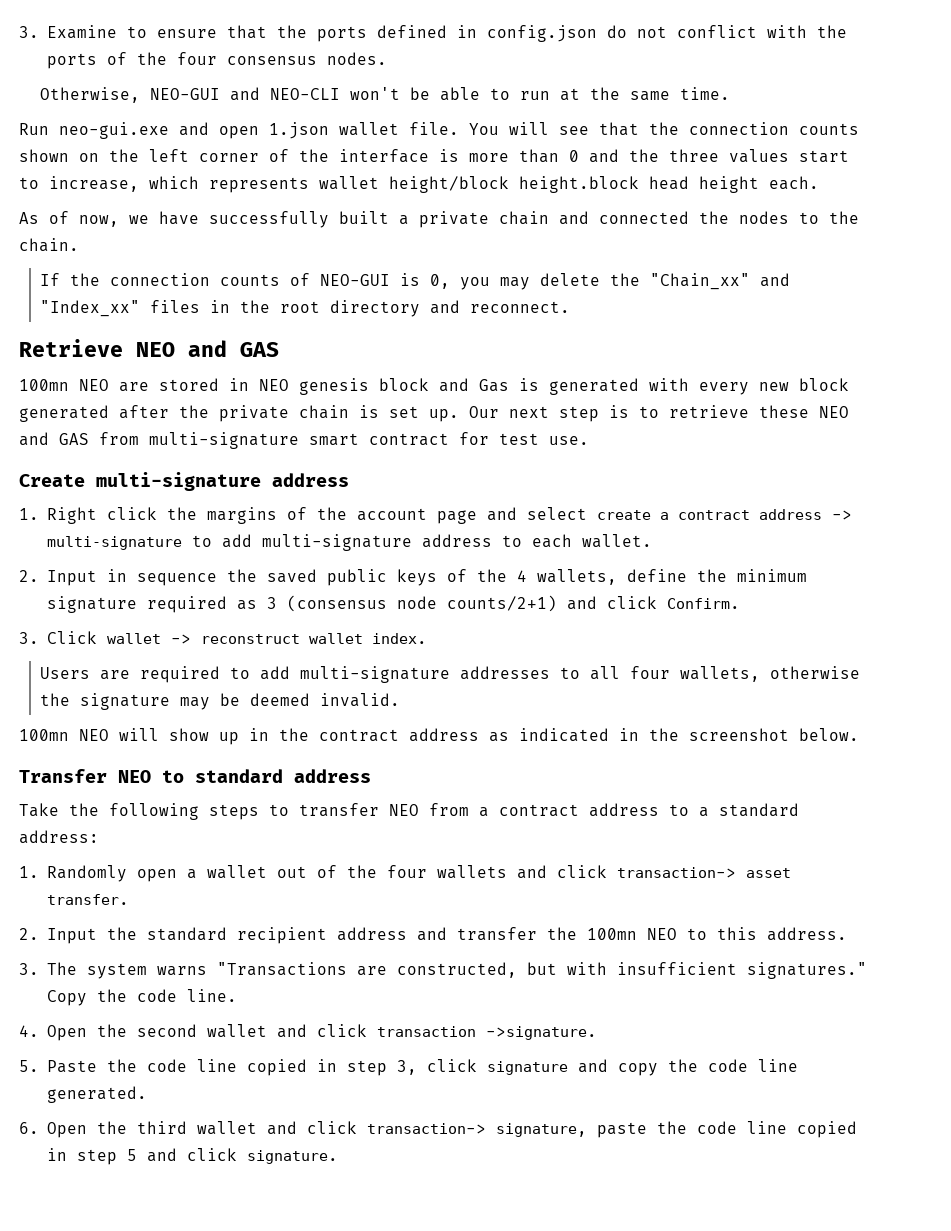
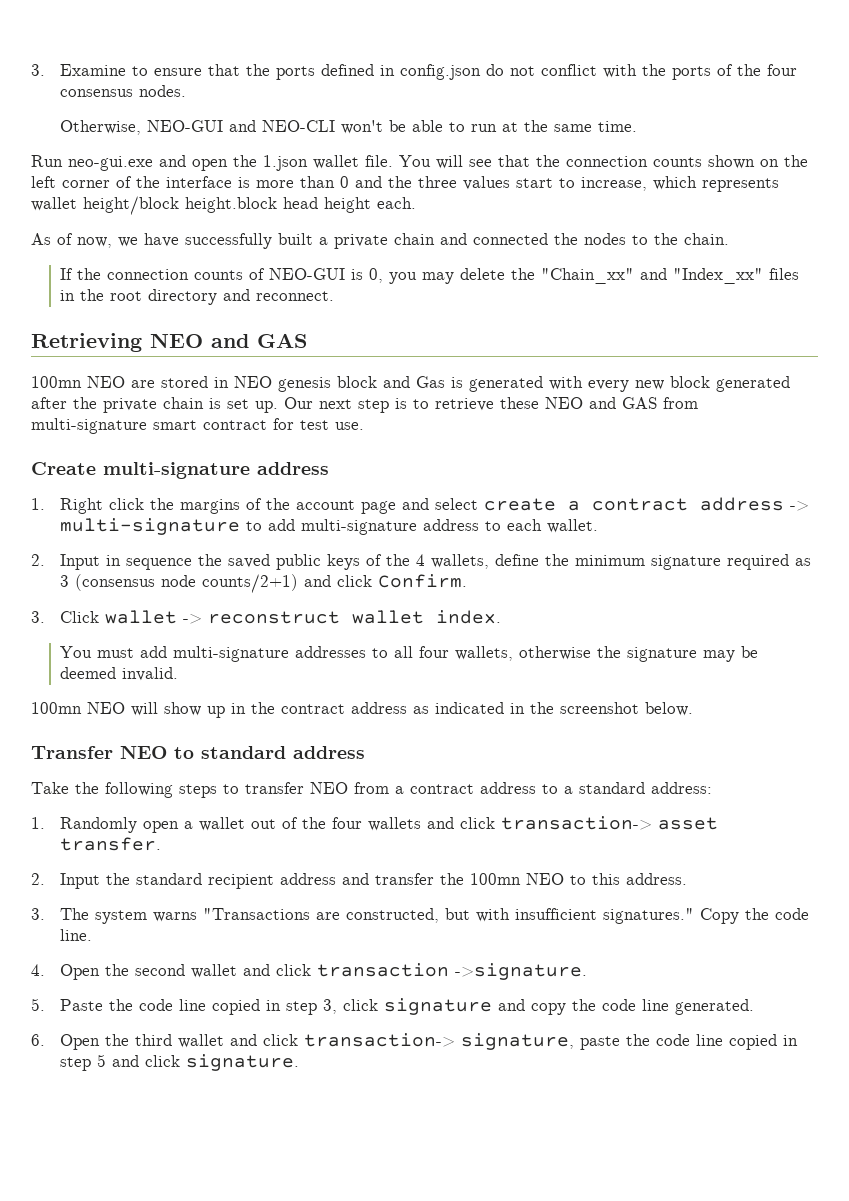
(259, 132) none -> [233,155,257,167] the
[19,339,123,357] Retrieve -> [31,333,142,352] Retrieving
[39,666,250,683] Users are required to -> [60,646,135,658] You must

